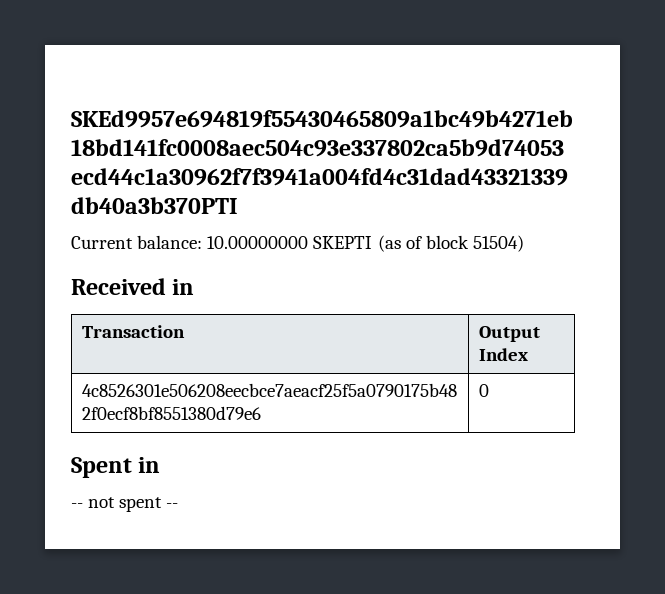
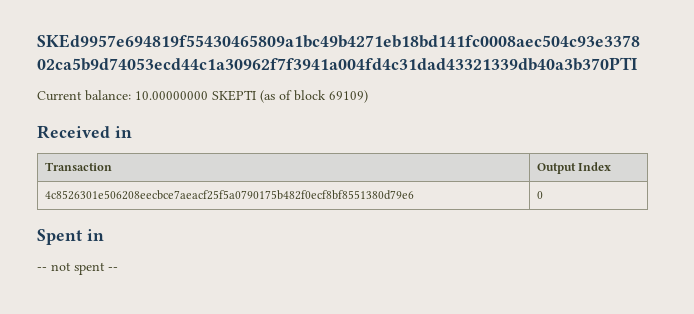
[472,235,524,252] 51504) -> [329,90,368,103] 69109)

